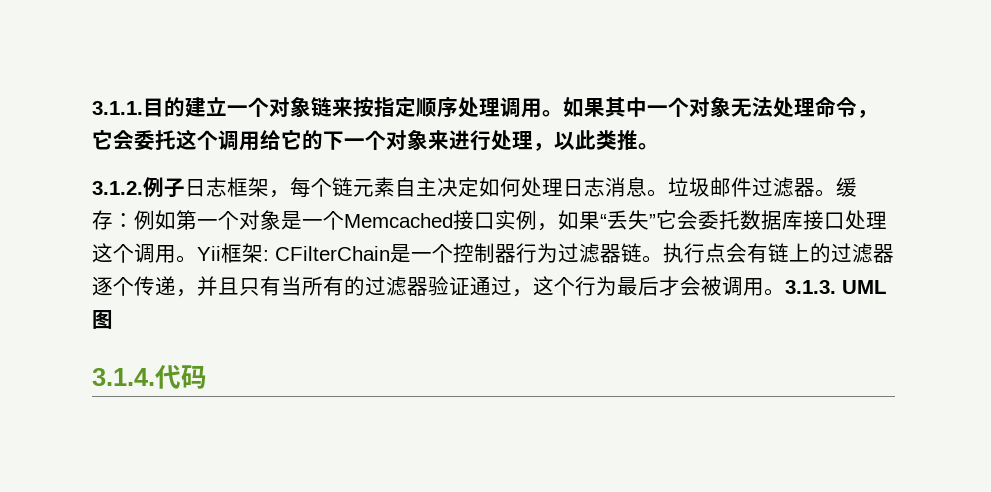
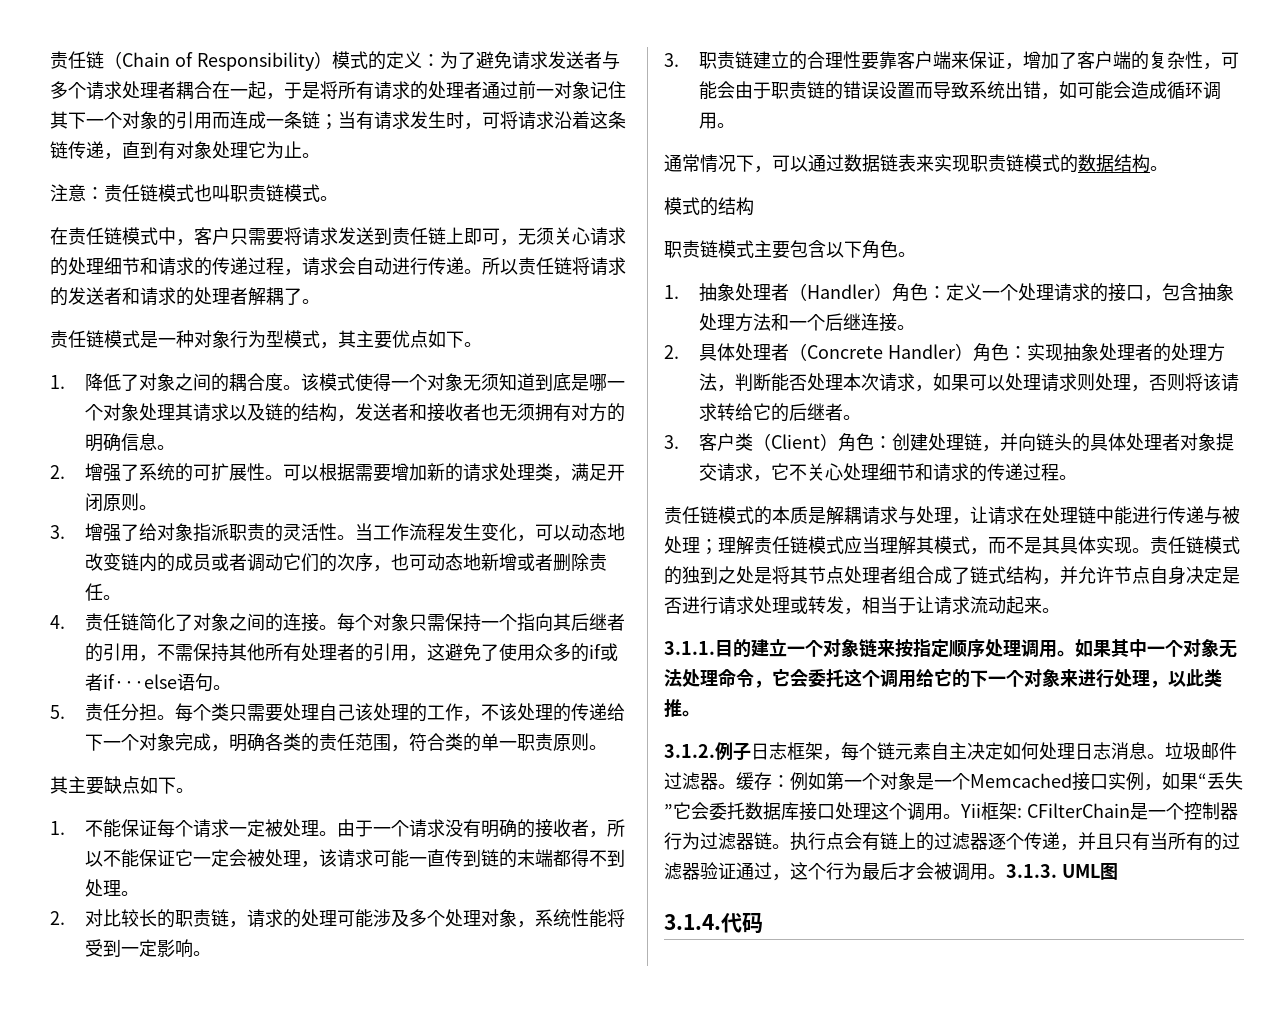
(92, 108) none -> [50,51,620,71] [50,81,626,100] [50,111,626,130] [50,141,320,160] [50,184,338,202] [50,227,626,246] [50,257,626,276] [50,287,320,306] [50,330,482,349] [50,373,625,392] [84,403,625,422] [84,433,175,452] [50,463,625,482] [84,493,157,512] [50,523,625,542] [84,553,607,572] [84,583,121,601] [50,613,625,632] [84,643,618,662] [84,673,231,692] [50,703,625,722] [84,733,607,752] [50,776,194,795] [50,819,625,838] [84,849,625,868] [84,879,139,897] [50,909,625,928] [84,939,211,958] [664,51,1239,70] [698,81,1221,100] [698,112,735,129] [664,154,1168,173] [664,197,754,216] [664,240,916,259] [664,283,1234,302] [698,313,915,332] [664,343,1225,362] [698,373,1239,392] [698,403,861,422] [664,433,1234,452] [698,463,1077,482] [664,506,1240,525] [664,536,1240,555] [664,566,1240,585] [664,596,1060,615] 责任链（Chain of Responsibility）模式的定义：为了避免请求发送者与多个请求处理者耦合在一起，于是将所有请求的处理者通过前一对象记住其下一个对象的引用而连成一条链；当有请求发生时，可将请求沿着这条链传递，直到有对象处理它为止。 // 注意：责任链模式也叫职责链模式。 // 在责任链模式中，客户只需要将请求发送到责任链上即可，无须关心请求的处理细节和请求的传递过程，请求会自动进行传递。所以责任链将请求的发送者和请求的处理者解耦了。 // 责任链模式是一种对象行为型模式，其主要优点如下。 // 1.降低了对象之间的耦合度。该模式使得一个对象无须知道到底是哪一个对象处理其请求以及链的结构，发送者和接收者也无须拥有对方的明确信息。 // 2.增强了系统的可扩展性。可以根据需要增加新的请求处理类，满足开闭原则。 // 3.增强了给对象指派职责的灵活性。当工作流程发生变化，可以动态地改变链内的成员或者调动它们的次序，也可动态地新增或者删除责任。 // 4.责任链简化了对象之间的连接。每个对象只需保持一个指向其后继者的引用，不需保持其他所有处理者的引用，这避免了使用众多的if或者if···else语句。 // 5.责任分担。每个类只需要处理自己该处理的工作，不该处理的传递给下一个对象完成，明确各类的责任范围，符合类的单一职责原则。 // 其主要缺点如下。 // 1.不能保证每个请求一定被处理。由于一个请求没有明确的接收者，所以不能保证它一定会被处理，该请求可能一直传到链的末端都得不到处理。 // 2.对比较长的职责链，请求的处理可能涉及多个处理对象，系统性能将受到一定影响。 // 3.职责链建立的合理性要靠客户端来保证，增加了客户端的复杂性，可能会由于职责链的错误设置而导致系统出错，如可能会造成循环调用。 // 通常情况下，可以通过数据链表来实现职责链模式的数据结构。 // 模式的结构 // 职责链模式主要包含以下角色。 // 1.抽象处理者（Handler）角色：定义一个处理请求的接口，包含抽象处理方法和一个后继连接。 // 2.具体处理者（Concrete Handler）角色：实现抽象处理者的处理方法，判断能否处理本次请求，如果可以处理请求则处理，否则将该请求转给它的后继者。 // 3.客户类（Client）角色：创建处理链，并向链头的具体处理者对象提交请求，它不关心处理细节和请求的传递过程。 // 责任链模式的本质是解耦请求与处理，让请求在处理链中能进行传递与被处理；理解责任链模式应当理解其模式，而不是其具体实现。责任链模式的独到之处是将其节点处理者组合成了链式结构，并允许节点自身决定是否进行请求处理或转发，相当于让请求流动起来。 //

